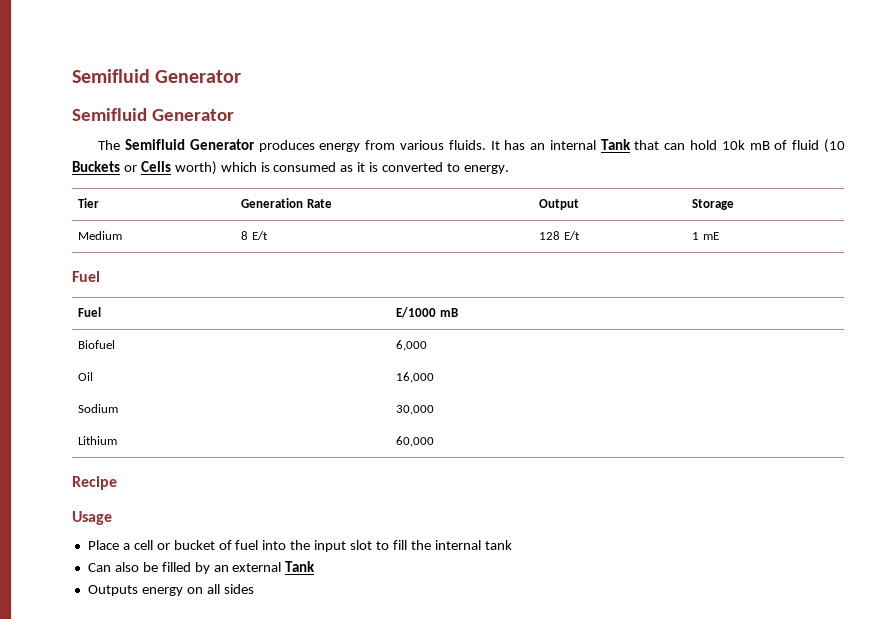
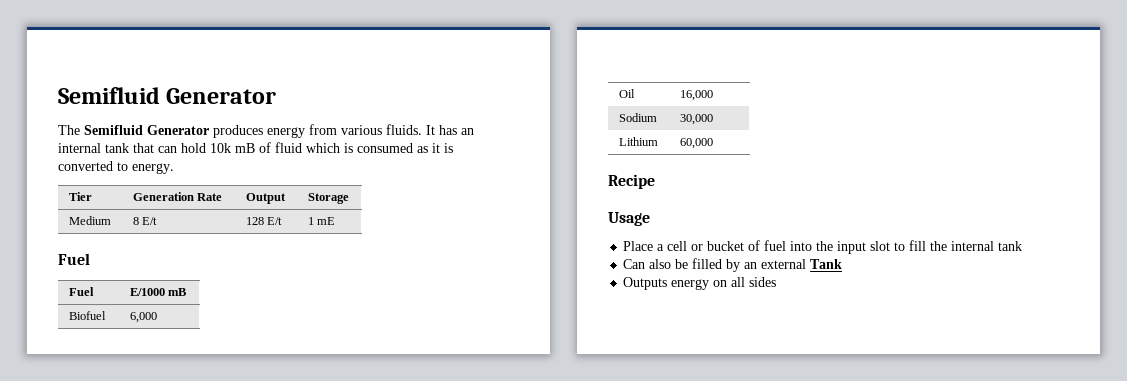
[72,69,242,83] [72,108,234,121] Semifluid Generator // Semifluid Generator -> [58,87,277,104] Semifluid Generator
[600,139,631,150] Tank -> [105,143,129,153] tank
[823,139,845,153] [72,161,217,175] (10 Buckets or Cells worth) -> (302, 147) none

